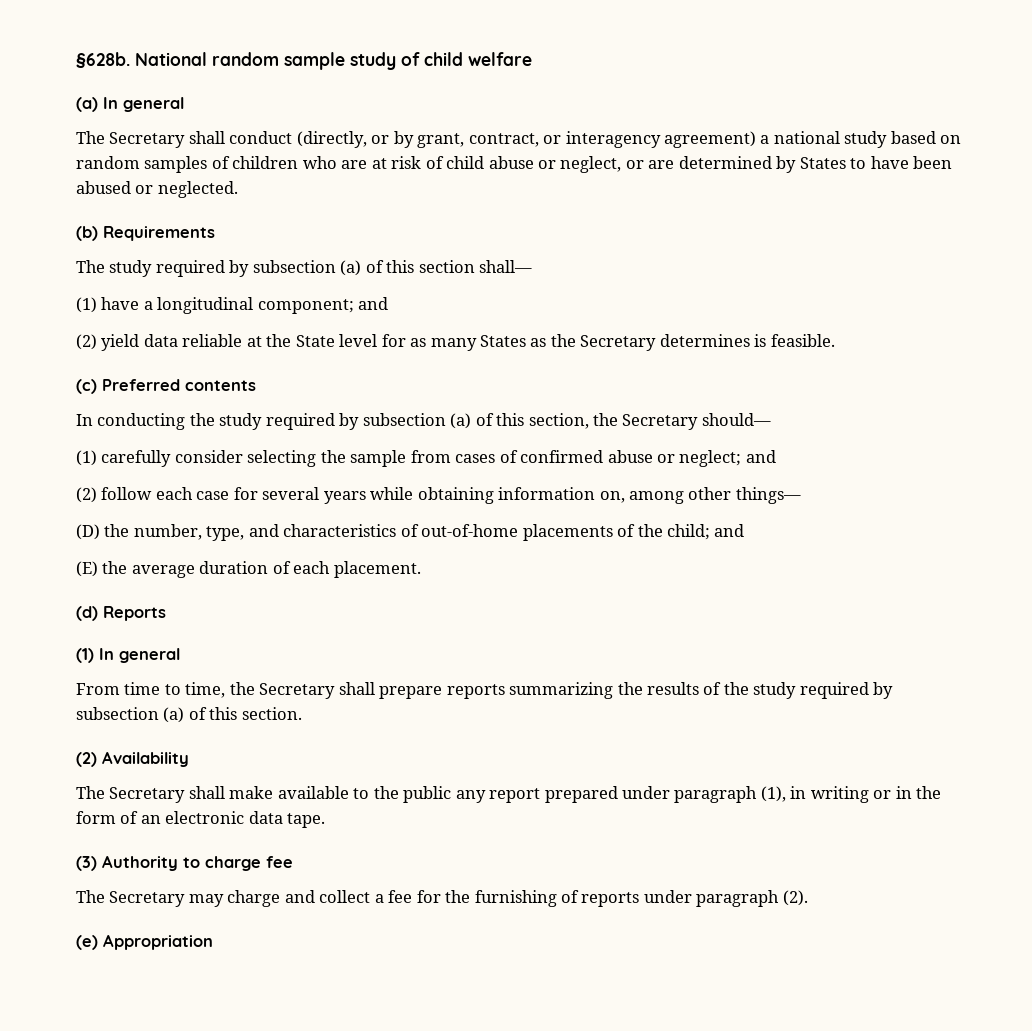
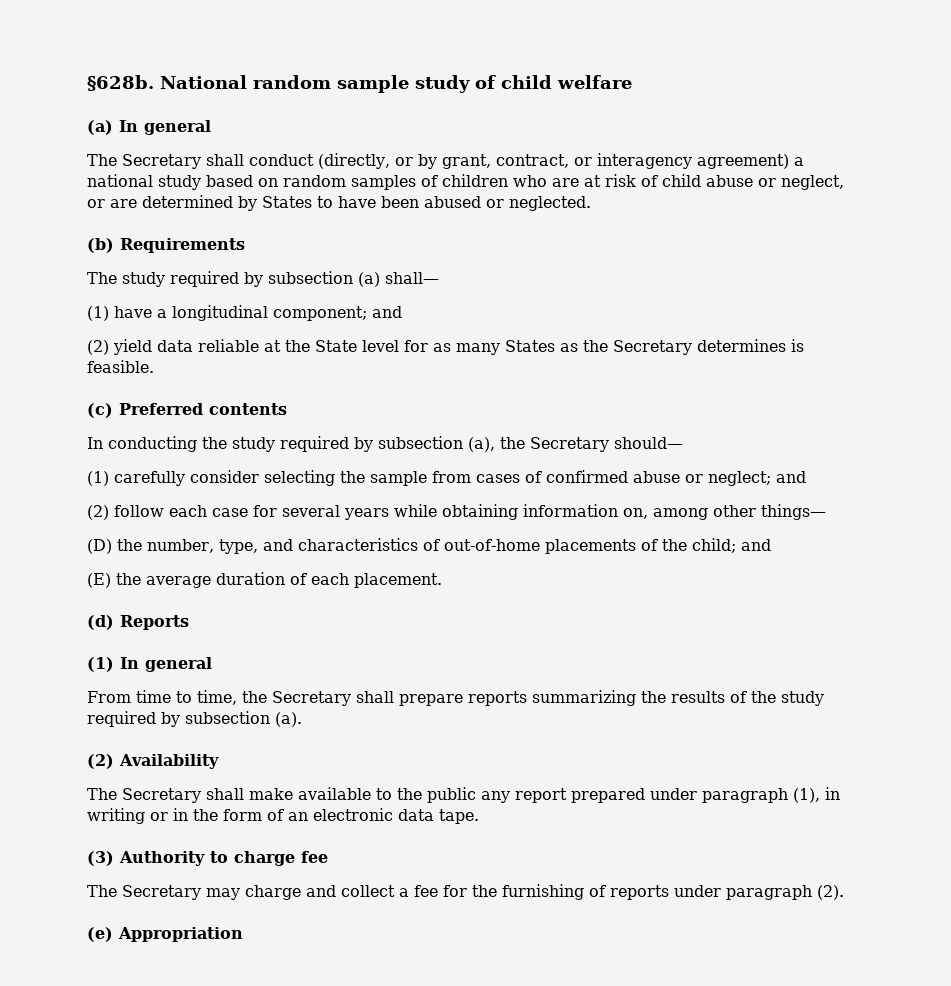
[365,260,475,273] of this section -> (380, 279) none
[450,413,589,429] (a) of this section, -> [468,437,495,452] (a),
[163,707,302,723] (a) of this section. -> [275,712,302,727] (a).

